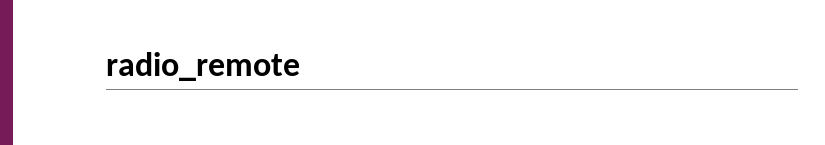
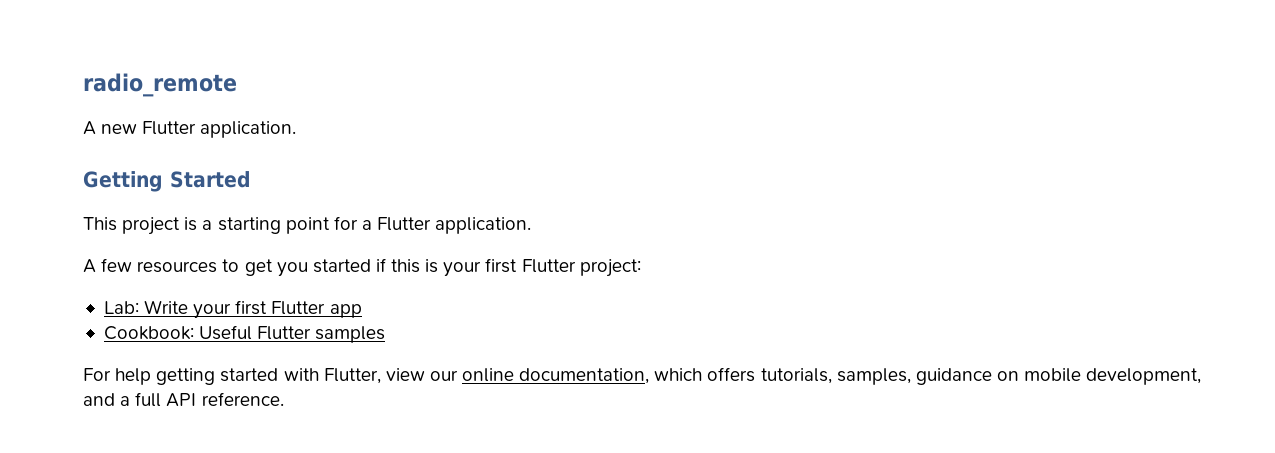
(300, 66) none -> [83,121,297,138] [83,171,251,192] [83,216,532,235] [83,258,641,277] [103,300,362,319] [103,325,386,343] [83,367,1202,385] [83,392,284,407] // A new Flutter application. // Getting Started // This project is a starting point for a Flutter application. // A few resources to get you started if this is your first Flutter project: // Lab: Write your first Flutter app // Cookbook: Useful Flutter samples // For help getting started with Flutter, view our online documentation, which offers tutorials, samples, guidance on mobile development, and a full API reference.

